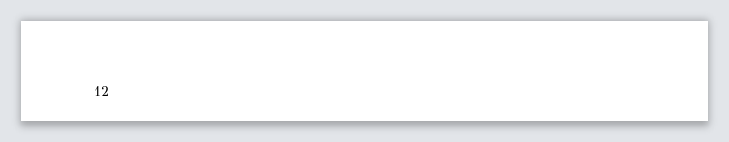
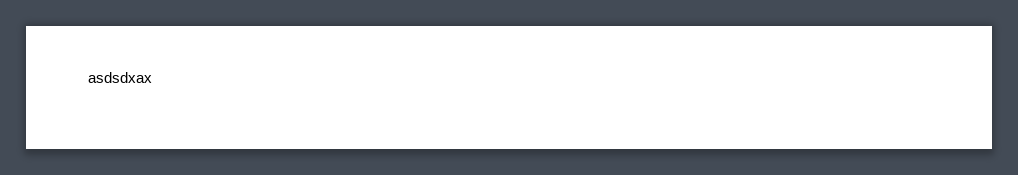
[94,86,109,96] 12 -> [88,72,152,83] asdsdxax

